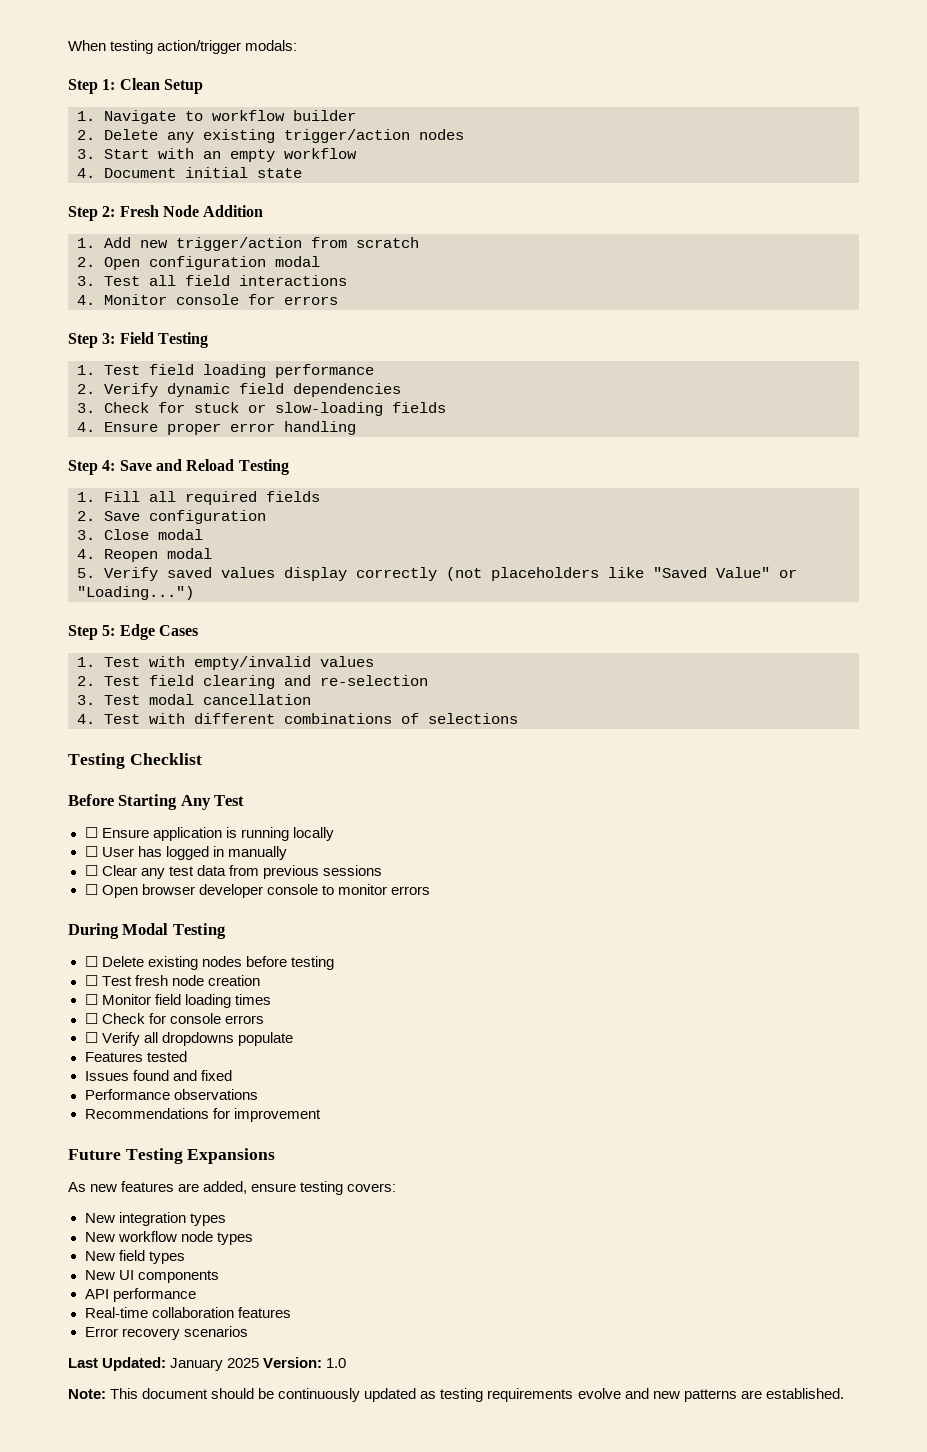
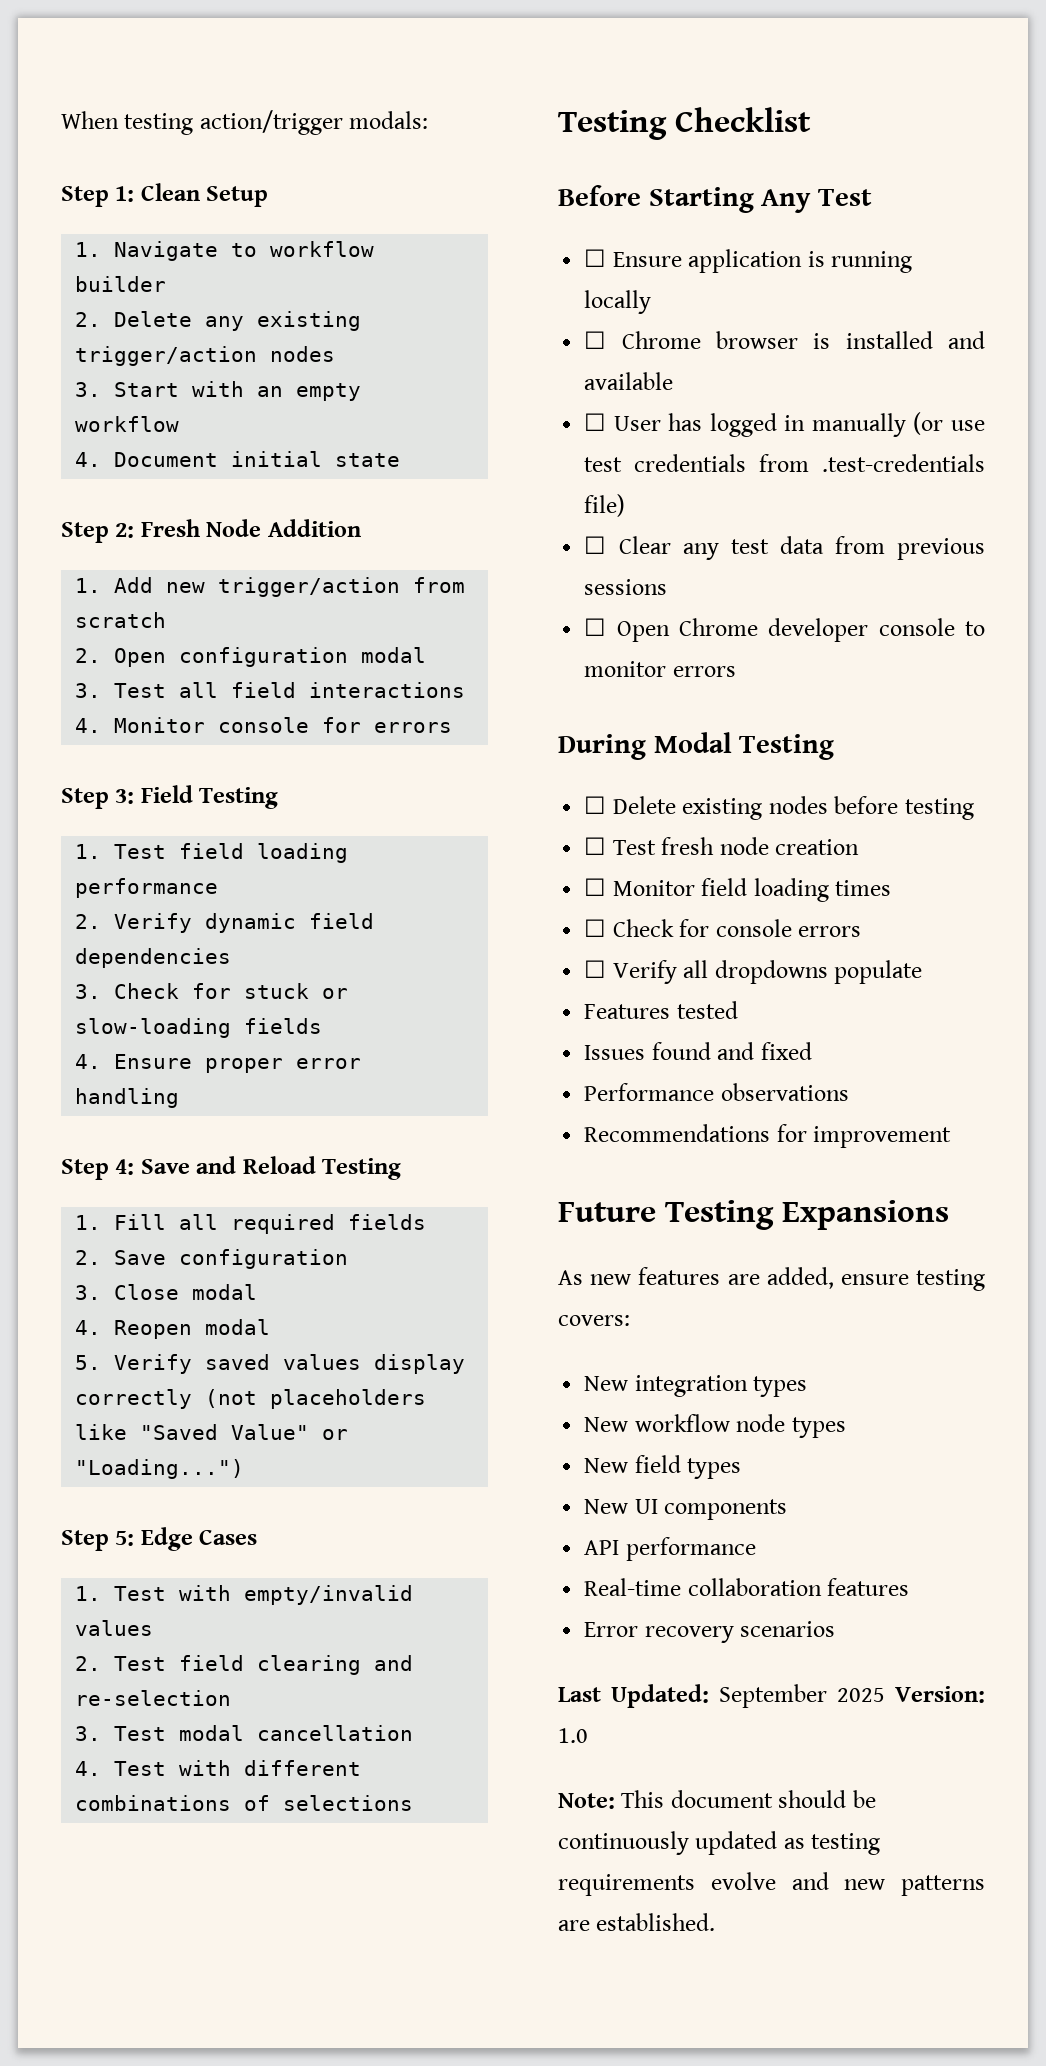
(334, 834) none -> [584,331,985,349] [584,372,674,390] // ☐ Chrome browser is installed and available
(287, 853) none -> [913,412,985,435] [584,454,985,472] [584,494,626,517] (or use test credentials from .test-credentials file)
[141,884,195,895] browser -> [679,618,759,636] Chrome
[170,1358,224,1371] January -> [719,1684,827,1708] September

